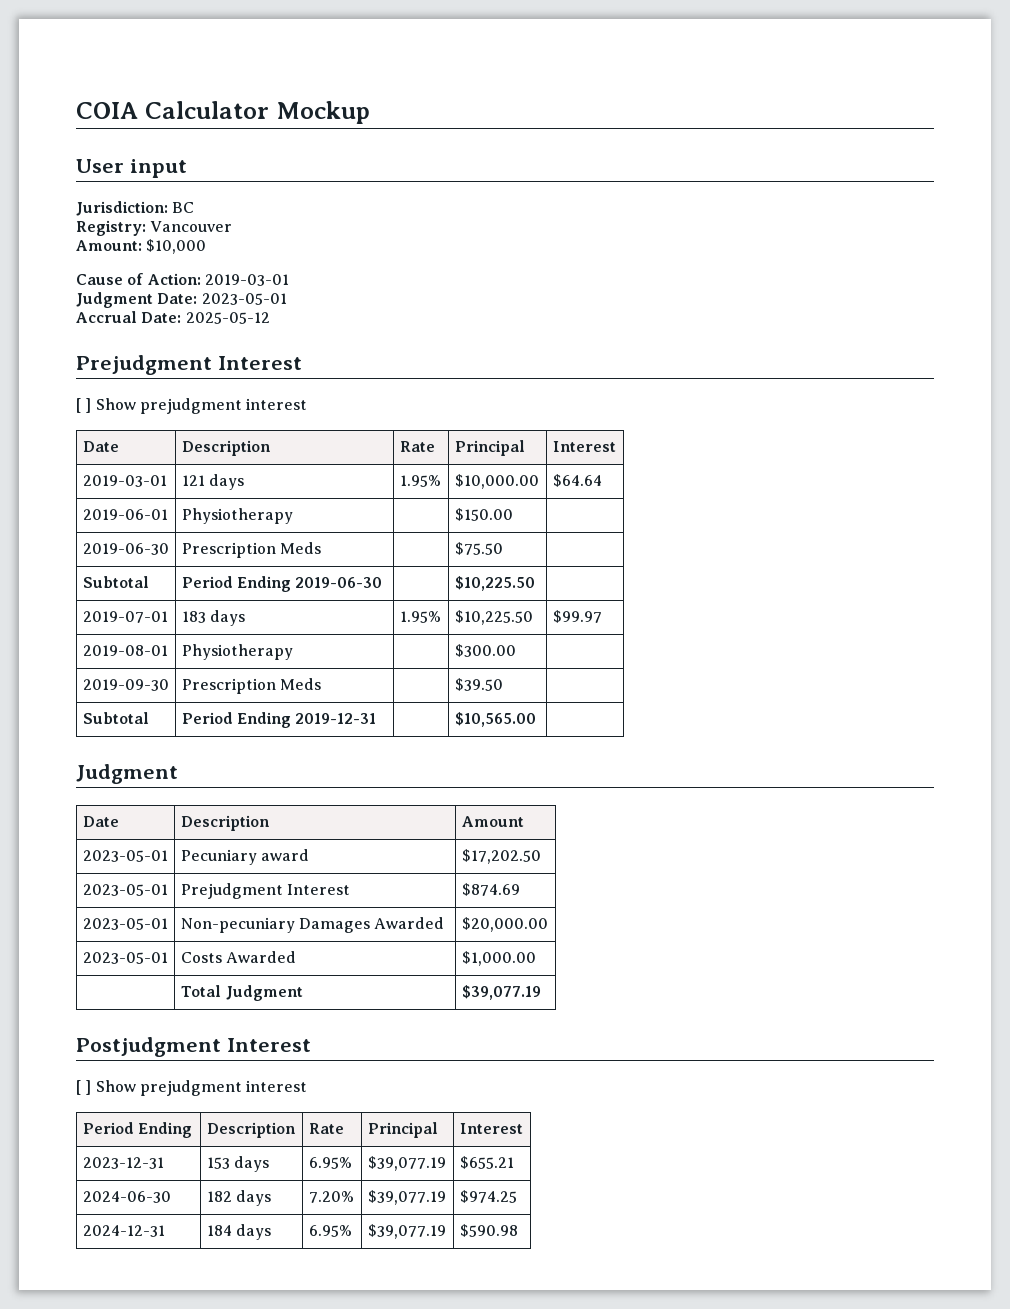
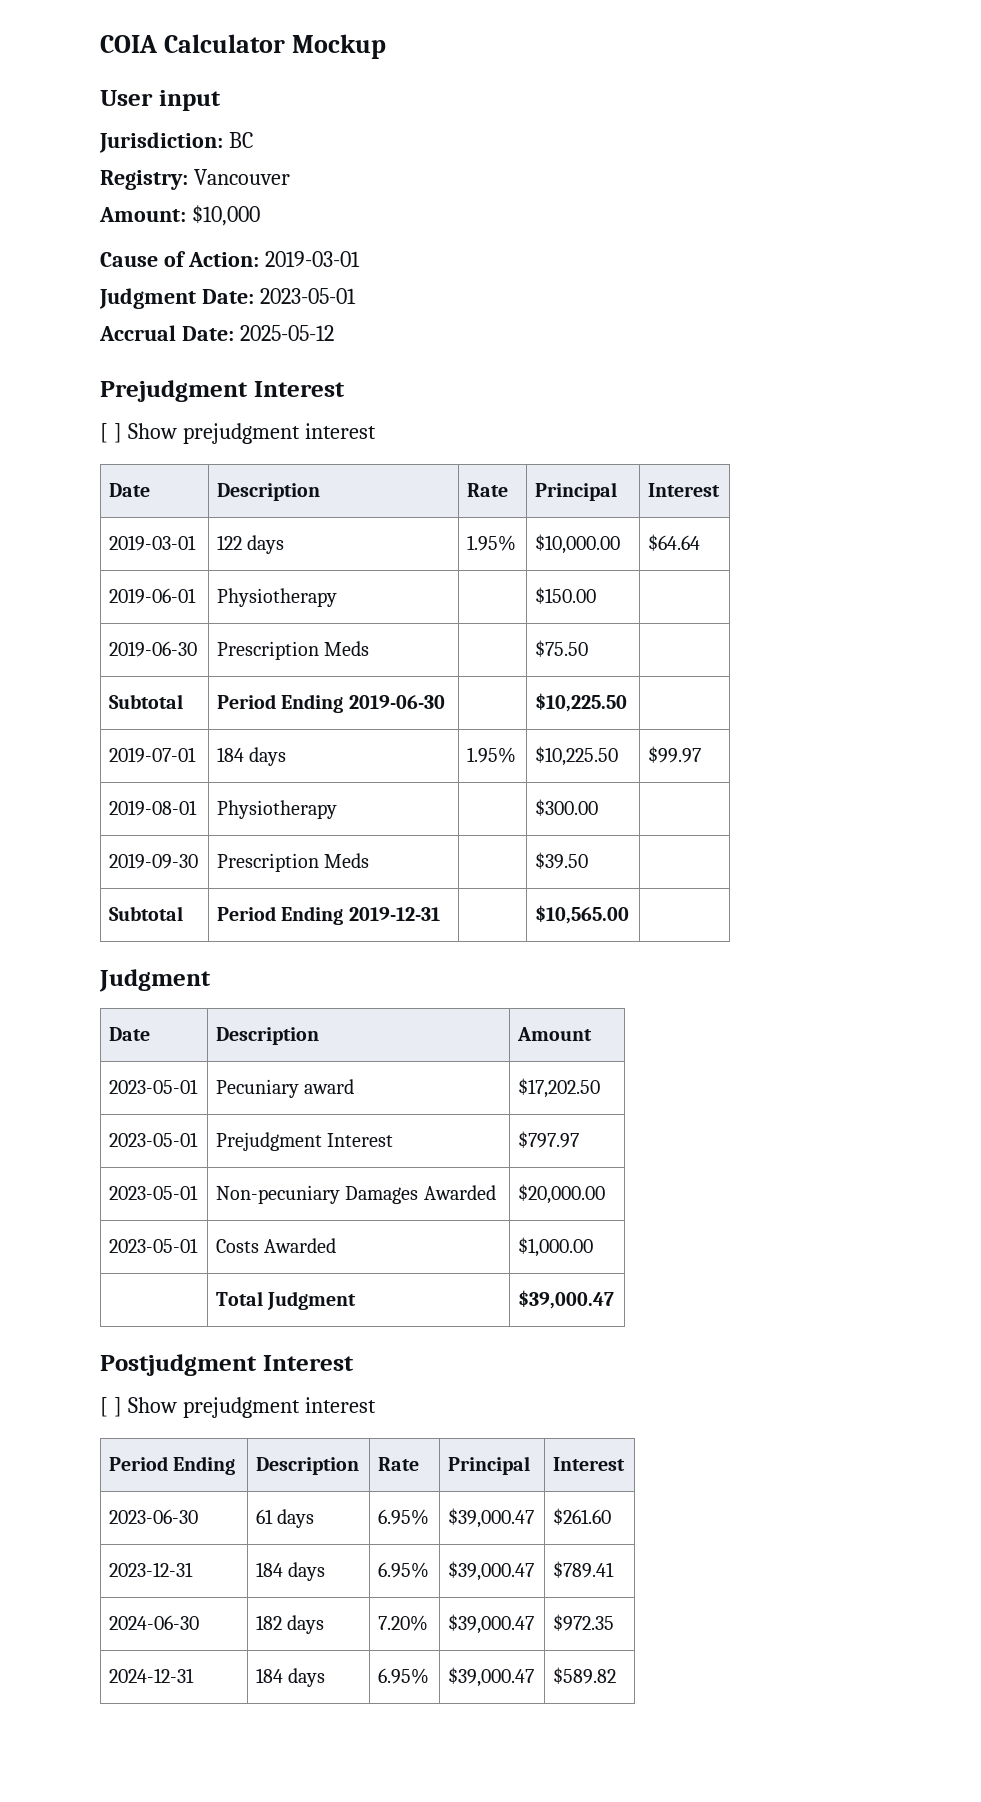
[181,475,205,486] 121 -> [217,535,243,550] 122
[181,611,206,623] 183 -> [217,747,245,762] 184
[461,883,520,896] $874.69 -> [518,1131,580,1148] $797.97
[461,985,541,1000] $39,077.19 -> [518,1290,615,1309] $39,000.47
[82,1157,164,1169] [206,1156,269,1172] [308,1157,352,1169] [367,1156,446,1171] [459,1156,514,1169] 2023-12-31 | 153 days | 6.95% | $39,077.19 | $655.21 -> [109,1509,199,1524] [256,1509,315,1528] [378,1509,430,1525] [448,1508,535,1528] [553,1508,612,1525] [109,1562,194,1577] [256,1562,326,1581] [378,1562,430,1578] [448,1561,535,1581] [553,1561,615,1578] 2023-06-30 | 61 days | 6.95% | $39,000.47 | $261.60 // 2023-12-31 | 184 days | 6.95% | $39,000.47 | $789.41
[367,1190,446,1205] [459,1190,517,1203] $39,077.19 | $974.25 -> [448,1614,535,1634] [553,1614,615,1631] $39,000.47 | $972.35
[367,1224,446,1239] [459,1224,518,1237] $39,077.19 | $590.98 -> [448,1667,535,1687] [553,1667,617,1684] $39,000.47 | $589.82

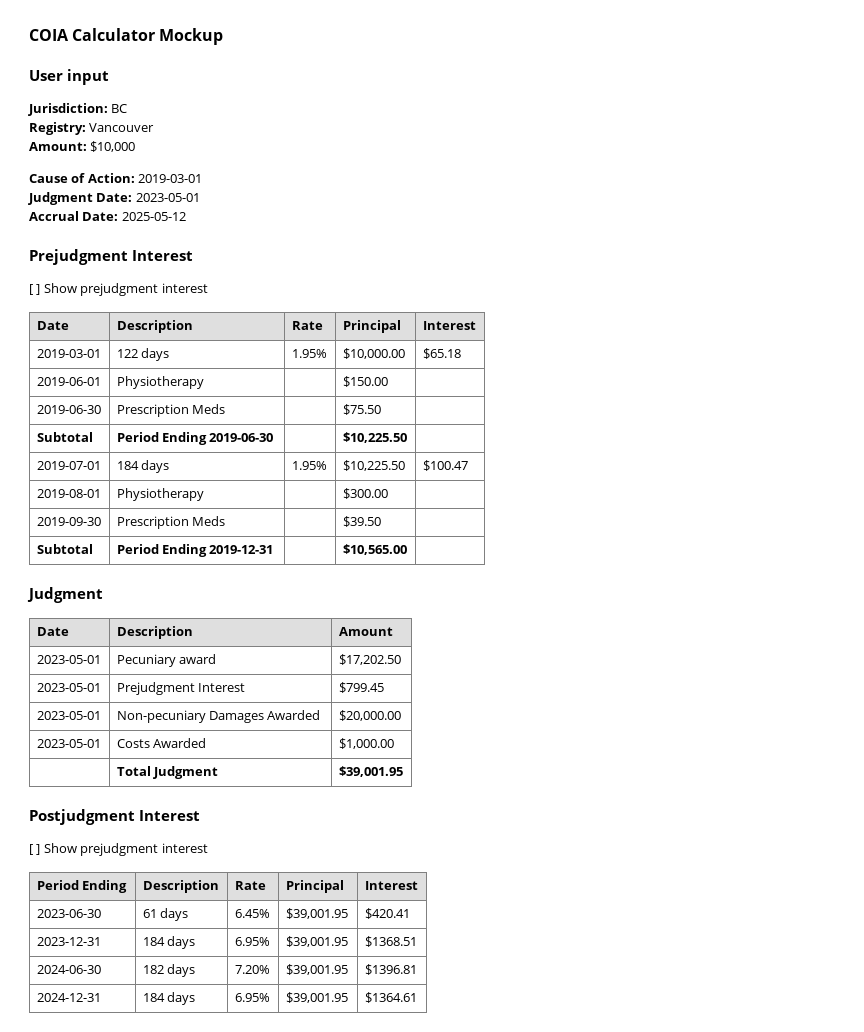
[648,534,701,551] $64.64 -> [422,348,461,359] $65.18
[648,746,702,763] $99.97 -> [422,460,468,471] $100.47
[518,1131,580,1148] $797.97 -> [338,682,384,693] $799.45
[518,1290,615,1309] $39,000.47 -> [338,766,403,777] $39,001.95
[378,1509,430,1525] [448,1508,535,1528] [553,1508,612,1525] 6.95% | $39,000.47 | $261.60 -> [234,909,270,918] [285,908,348,919] [364,908,410,919] 6.45% | $39,001.95 | $420.41
[448,1561,535,1581] [553,1561,615,1578] $39,000.47 | $789.41 -> [285,936,348,947] [364,936,417,947] $39,001.95 | $1368.51
[448,1614,535,1634] [553,1614,615,1631] $39,000.47 | $972.35 -> [285,964,348,975] [364,964,417,975] $39,001.95 | $1396.81
[448,1667,535,1687] [553,1667,617,1684] $39,000.47 | $589.82 -> [285,992,348,1003] [364,992,417,1003] $39,001.95 | $1364.61

